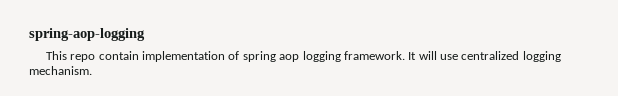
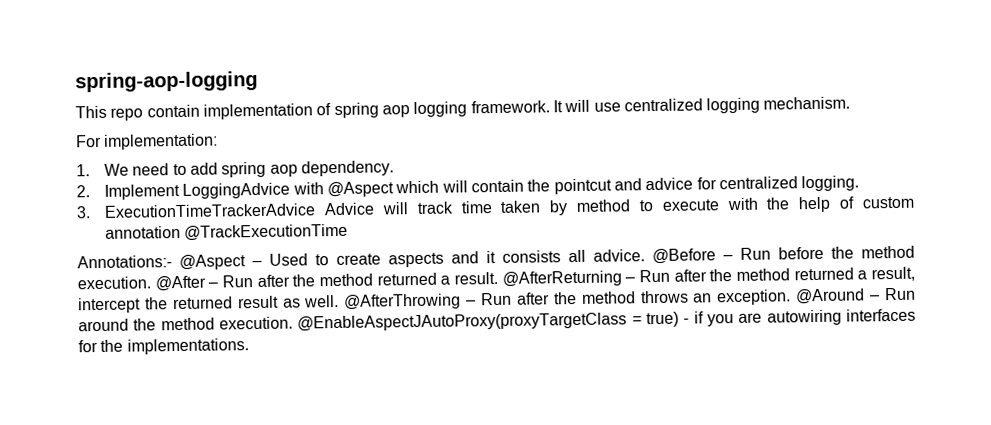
(92, 70) none -> [75,133,219,150] [76,160,395,178] [76,175,860,200] [76,196,914,219] [105,223,349,241] [77,245,915,270] [77,266,915,292] [78,287,916,314] [78,308,917,332] [78,338,249,355] // For implementation: // 1. We need to add spring aop dependency. // 2. Implement LoggingAdvice with @Aspect which will contain the pointcut and advice for centralized logging. // 3. ExecutionTimeTrackerAdvice Advice will track time taken by method to execute with the help of custom annotation @TrackExecutionTime // Annotations:- @Aspect – Used to create aspects and it consists all advice. @Before – Run before the method execution. @After – Run after the method returned a result. @AfterReturning – Run after the method returned a result, intercept the returned result as well. @AfterThrowing – Run after the method throws an exception. @Around – Run around the method execution. @EnableAspectJAutoProxy(proxyTargetClass = true) - if you are autowiring interfaces for the implementations.

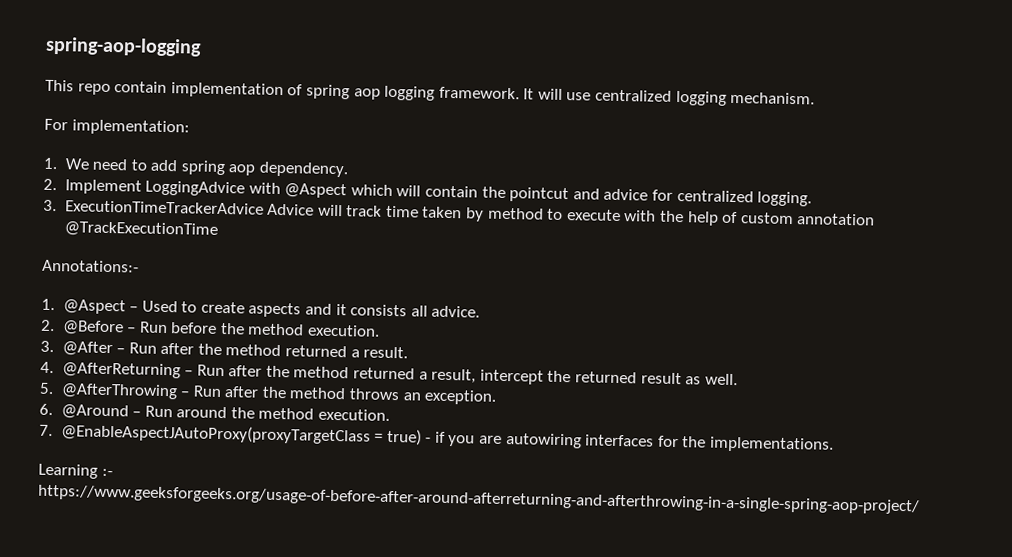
(172, 262) none -> [41,298,55,311] // 1.
(645, 255) none -> [41,319,55,332] // 2.
(151, 283) none -> [40,340,54,353] // 3.
(499, 278) none -> [40,361,54,374] // 4.
(340, 301) none -> [39,382,54,395] // 5.
(792, 297) none -> [39,403,53,416] // 6.
(293, 323) none -> [39,424,53,437] // 7.
(249, 346) none -> [38,463,113,479] [38,484,920,515] // Learning :- https://www.geeksforgeeks.org/usage-of-before-after-around-afterreturning-and-afterthrowing-in-a-single-spring-aop-project/

